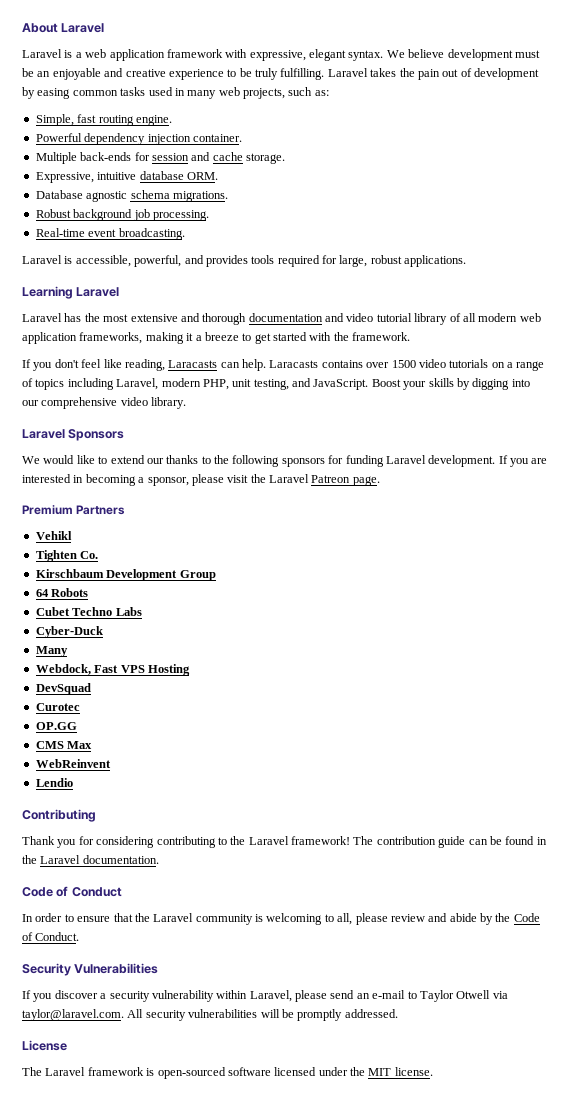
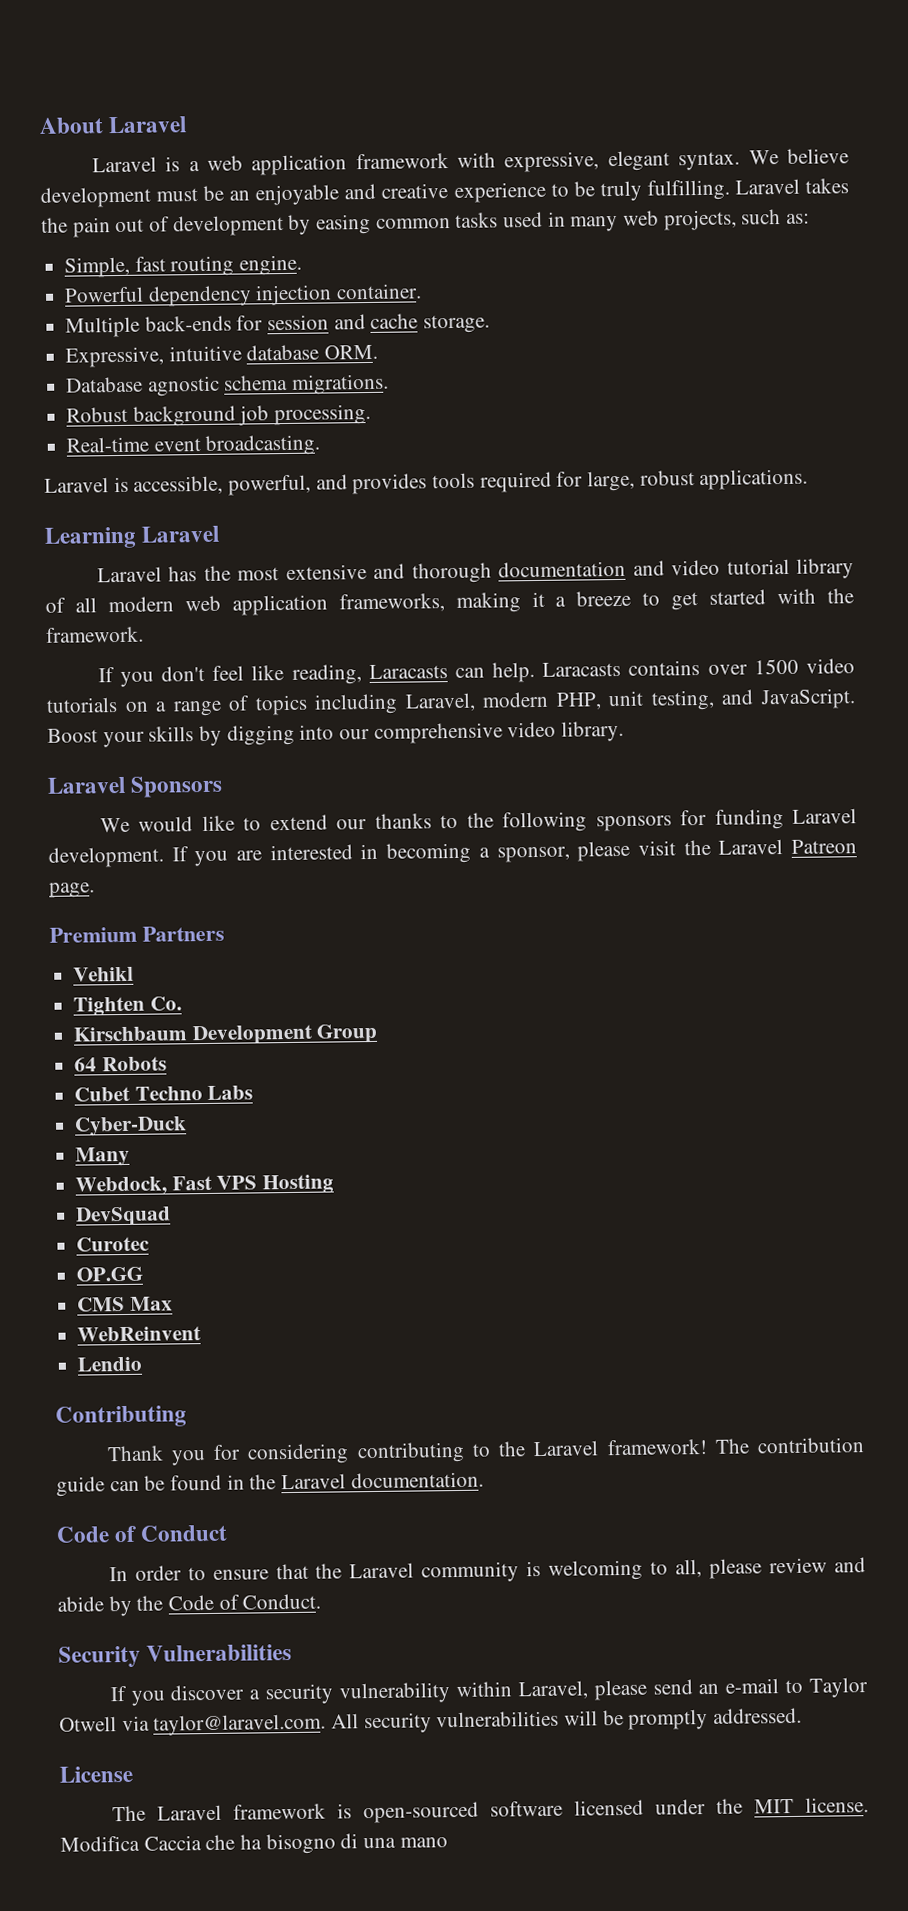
(433, 1071) none -> [60,1833,448,1855] Modifica Caccia che ha bisogno di una mano

